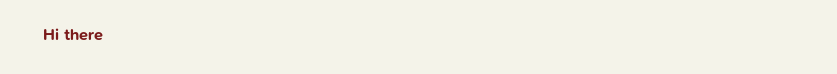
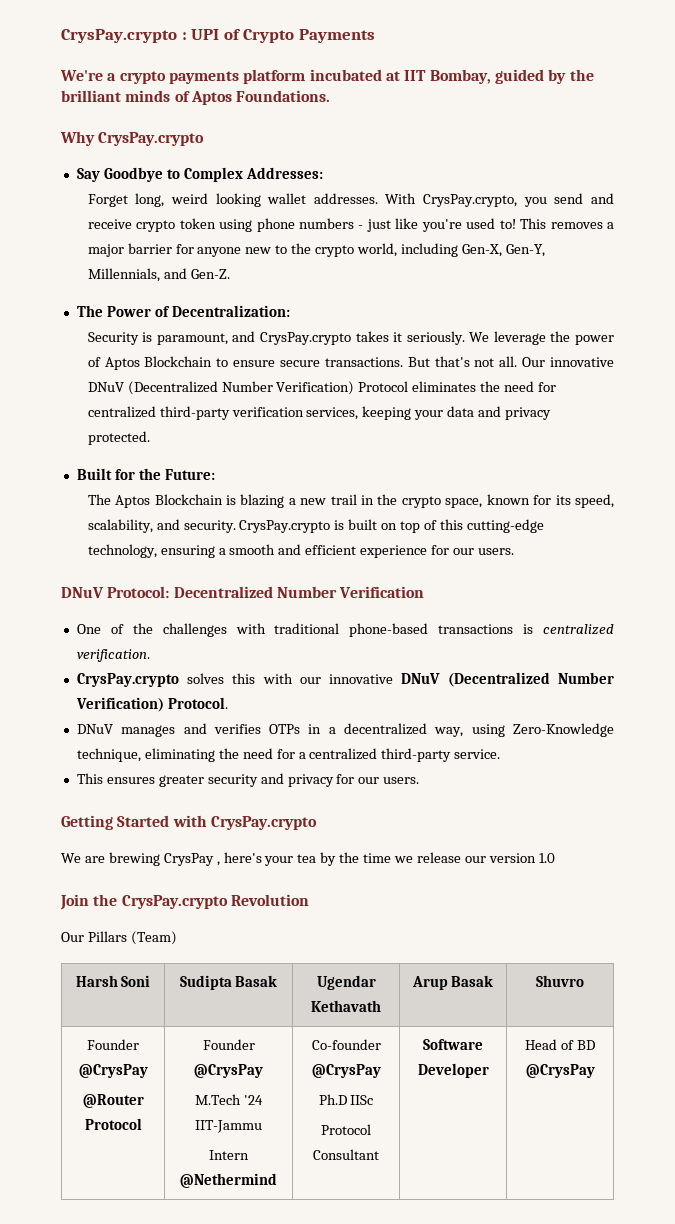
[43,28,103,41] Hi there -> [61,29,375,43] [60,69,594,84] [61,90,331,105] [60,131,205,146] [76,167,323,182] [87,193,615,207] [87,218,615,232] [87,243,545,257] [87,268,230,282] [76,305,290,317] [87,331,614,345] [87,356,614,370] [87,381,557,395] [87,406,552,420] [87,431,150,445] [76,468,215,480] [87,494,615,508] [87,519,544,533] [87,544,514,558] [61,586,425,598] [76,623,614,637] [76,649,150,662] [76,672,615,687] [75,697,228,712] [76,723,614,737] [76,748,501,762] [76,773,420,787] [61,815,317,830] [61,852,555,866] [60,894,309,910] [61,931,177,945] [75,975,151,987] [179,975,278,990] [316,975,376,990] [311,1000,381,1012] [411,975,494,990] [536,975,584,987] [87,1039,139,1050] [78,1064,148,1078] [82,1094,144,1108] [84,1118,142,1130] [202,1039,255,1050] [194,1064,263,1078] [195,1094,263,1105] [195,1120,262,1133] [209,1150,249,1160] [180,1173,277,1188] [311,1039,381,1050] [311,1064,381,1078] [318,1094,374,1105] [321,1124,371,1135] [313,1149,379,1160] [423,1039,483,1050] [417,1063,489,1078] [525,1039,595,1050] [525,1064,595,1078] CrysPay.crypto : UPI of Crypto Payments // We're a crypto payments platform incubated at IIT Bombay, guided by the brilliant minds of Aptos Foundations. // Why CrysPay.crypto // Say Goodbye to Complex Addresses: // Forget long, weird looking wallet addresses. With CrysPay.crypto, you send and receive crypto token using phone numbers - just like you're used to! This removes a major barrier for anyone new to the crypto world, including Gen-X, Gen-Y, Millennials, and Gen-Z. // The Power of Decentralization: // Security is paramount, and CrysPay.crypto takes it seriously. We leverage the power of Aptos Blockchain to ensure secure transactions. But that's not all. Our innovative DNuV (Decentralized Number Verification) Protocol eliminates the need for centralized third-party verification services, keeping your data and privacy protected. // Built for the Future: // The Aptos Blockchain is blazing a new trail in the crypto space, known for its speed, scalability, and security. CrysPay.crypto is built on top of this cutting-edge technology, ensuring a smooth and efficient experience for our users. // DNuV Protocol: Decentralized Number Verification // One of the challenges with traditional phone-based transactions is centralized verification. // CrysPay.crypto solves this with our innovative DNuV (Decentralized Number Verification) Protocol. // DNuV manages and verifies OTPs in a decentralized way, using Zero-Knowledge technique, eliminating the need for a centralized third-party service. // This ensures greater security and privacy for our users. // Getting Started with CrysPay.crypto // We are brewing CrysPay , here's your tea by the time we release our version 1.0 // Join the CrysPay.crypto Revolution // Our Pillars (Team) // Harsh Soni | Sudipta Basak | Ugendar Kethavath | Arup Basak | Shuvro // Founder @CrysPay // @Router Protocol | Founder @CrysPay // M.Tech '24 IIT-Jammu // Intern @Nethermind | Co-founder @CrysPay // Ph.D IISc // Protocol Consultant | Software Developer | Head of BD @CrysPay

